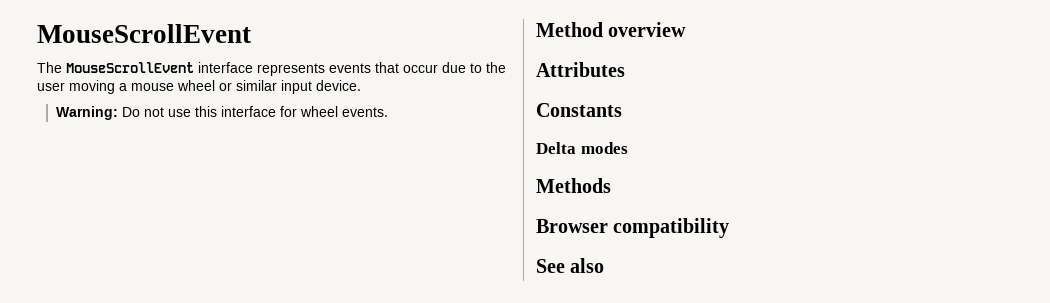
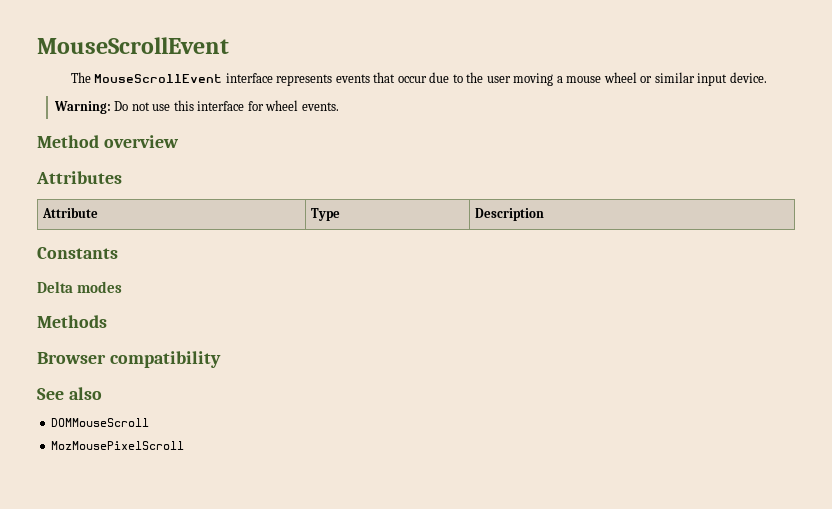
(625, 69) none -> [41,207,98,218] [310,208,340,221] [474,208,544,221] // Attribute | Type | Description
(605, 265) none -> [51,418,150,427] [51,441,185,450] // DOMMouseScroll // MozMousePixelScroll

